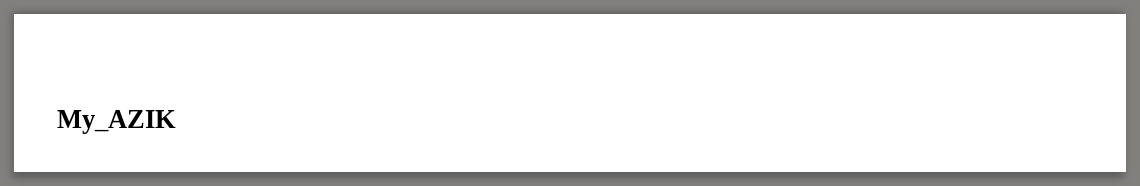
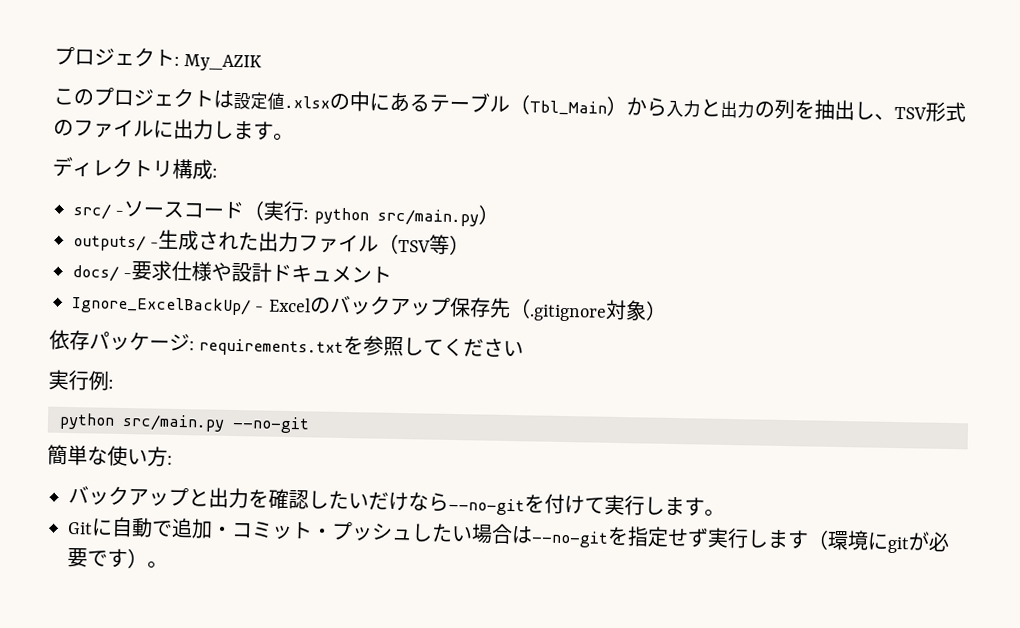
[57,110,176,134] My_AZIK -> [54,46,263,72] [53,87,966,123] [53,118,294,142] [52,156,218,180] [73,200,499,227] [73,229,471,256] [72,260,393,284] [71,295,667,322] [49,329,525,357] [48,369,114,391] [59,412,310,434] [47,444,173,467] [68,485,725,517] [67,516,950,554] [67,548,168,569] プロジェクト: My_AZIK // このプロジェクトは設定値.xlsxの中にあるテーブル（Tbl_Main）から入力と出力の列を抽出し、TSV形式のファイルに出力します。 // ディレクトリ構成: // src/ -ソースコード（実行: python src/main.py） // outputs/ -生成された出力ファイル（TSV等） // docs/ -要求仕様や設計ドキュメント // Ignore_ExcelBackUp/ - Excelのバックアップ保存先（.gitignore対象） // 依存パッケージ: requirements.txtを参照してください // 実行例: // python src/main.py --no-git // 簡単な使い方: // バックアップと出力を確認したいだけなら--no-gitを付けて実行します。 // Gitに自動で追加・コミット・プッシュしたい場合は--no-gitを指定せず実行します（環境にgitが必要です）。

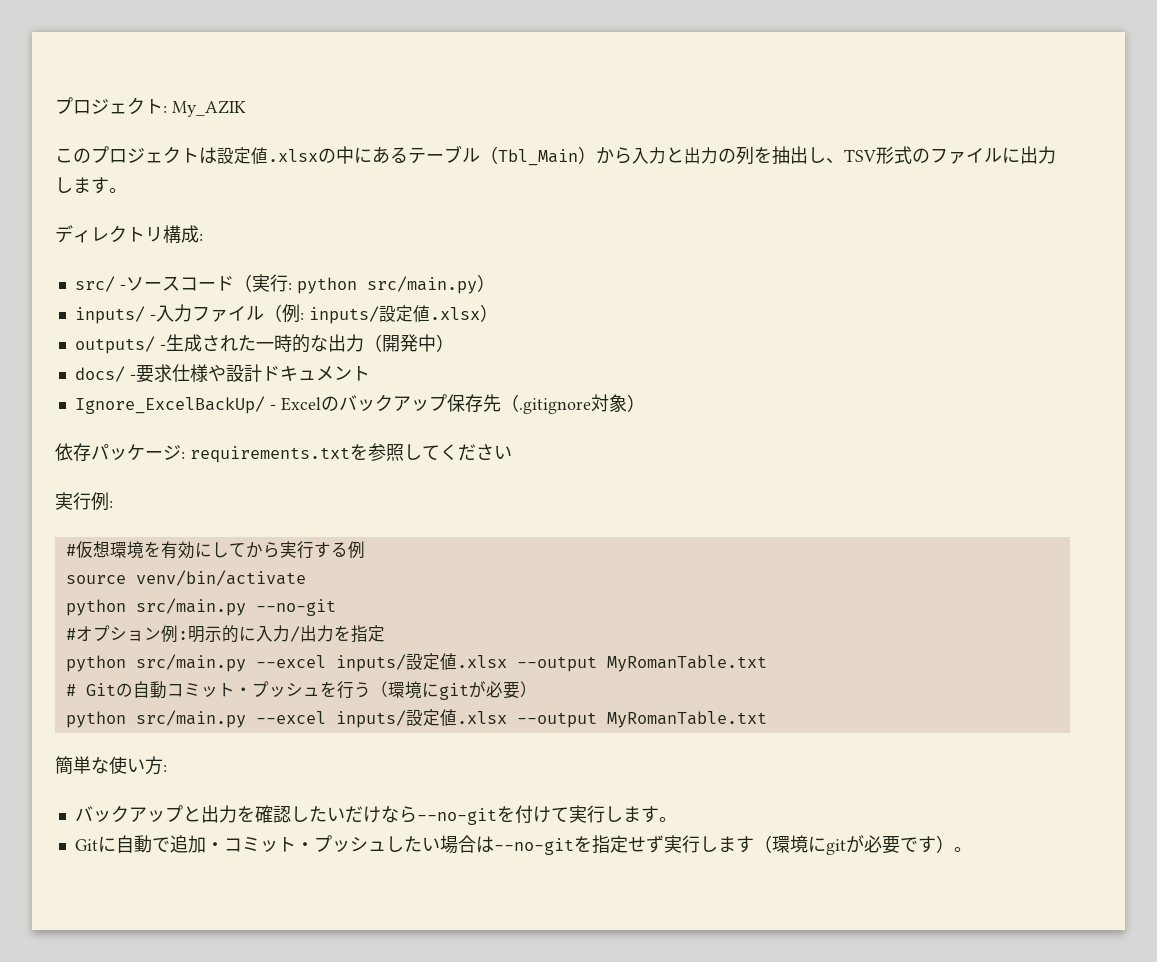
(499, 214) none -> [74,304,498,324] // inputs/ -入力ファイル（例: inputs/設定値.xlsx）
[258,231,451,255] 出力ファイル（TSV等 -> [255,334,436,353] 一時的な出力（開発中
[59,412,310,434] python src/main.py --no-git -> [65,541,365,559] [65,570,306,586] [65,598,336,616] [65,625,385,643] [65,653,767,672] [65,681,537,700] [65,709,767,728] #仮想環境を有効にしてから実行する例 // source venv/bin/activate // python src/main.py --no-git // #オプション例:明示的に入力/出力を指定 // python src/main.py --excel inputs/設定値.xlsx --output MyRomanTable.txt // # Gitの自動コミット・プッシュを行う（環境にgitが必要） // python src/main.py --excel inputs/設定値.xlsx --output MyRomanTable.txt

